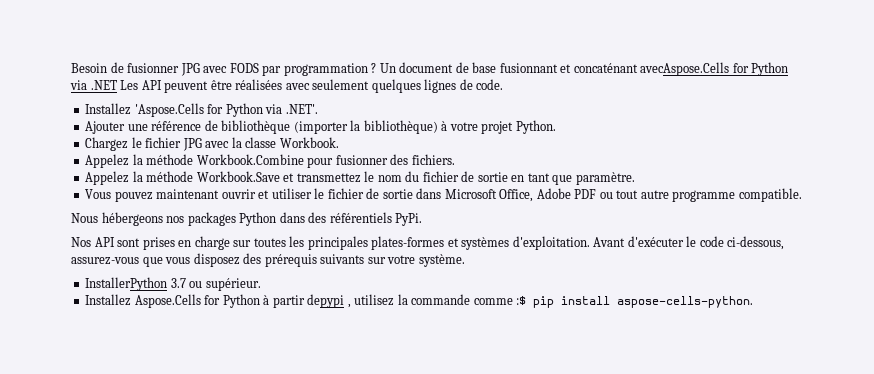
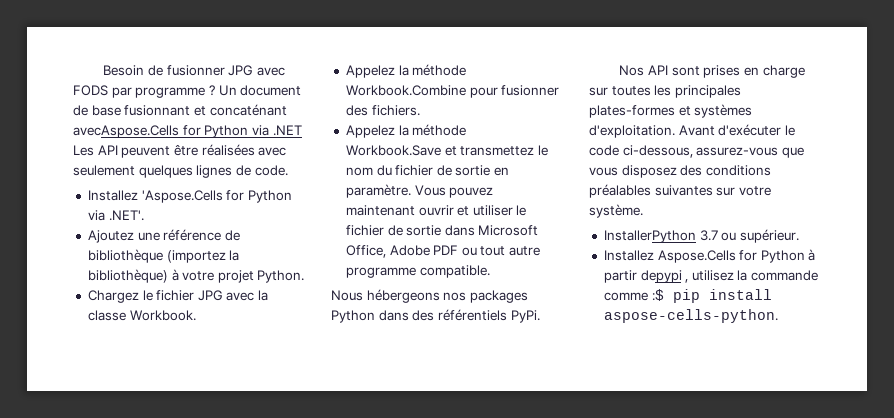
[283,63,368,76] programmation -> [135,87,206,98] programme
[85,121,126,134] Ajouter -> [87,230,134,243] Ajoutez
[293,121,348,134] (importer -> [166,250,226,263] (importez
[527,173,573,185] tant que -> (510, 171) none
(635, 178) // -> (411, 191) none
[264,254,365,267] prérequis suivants -> [705,165,771,176] [589,184,713,198] conditions préalables suivantes

